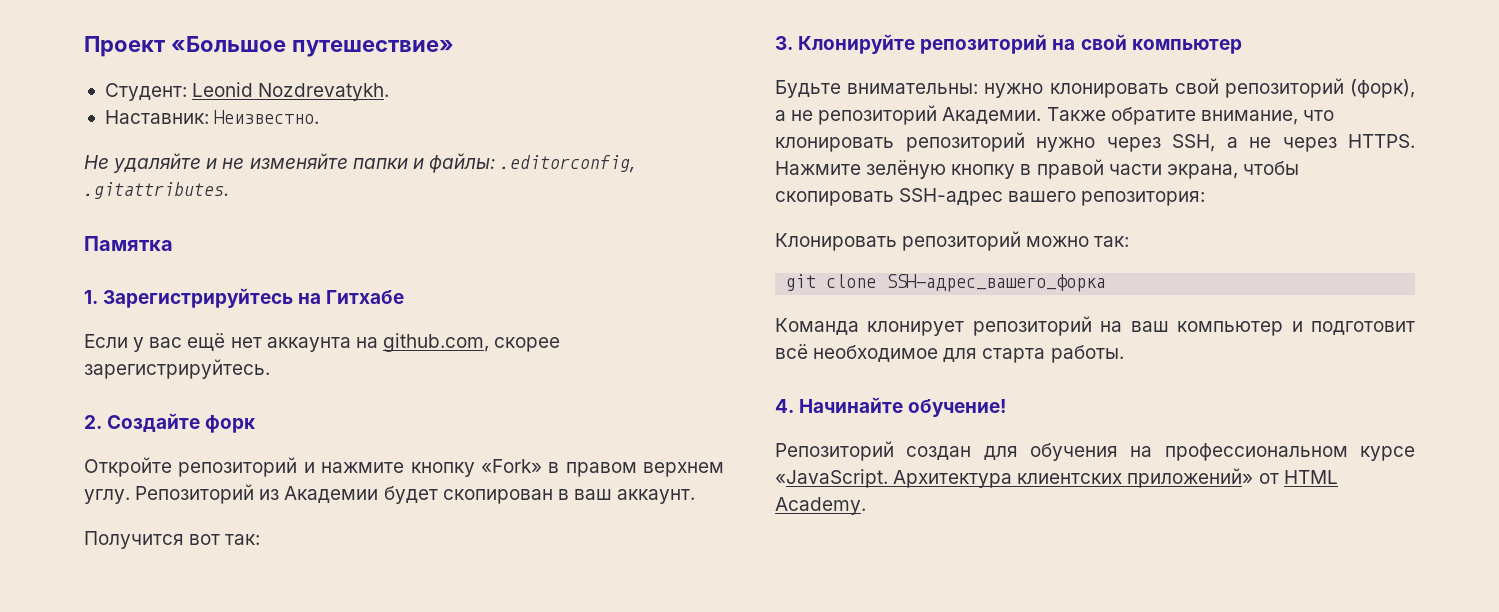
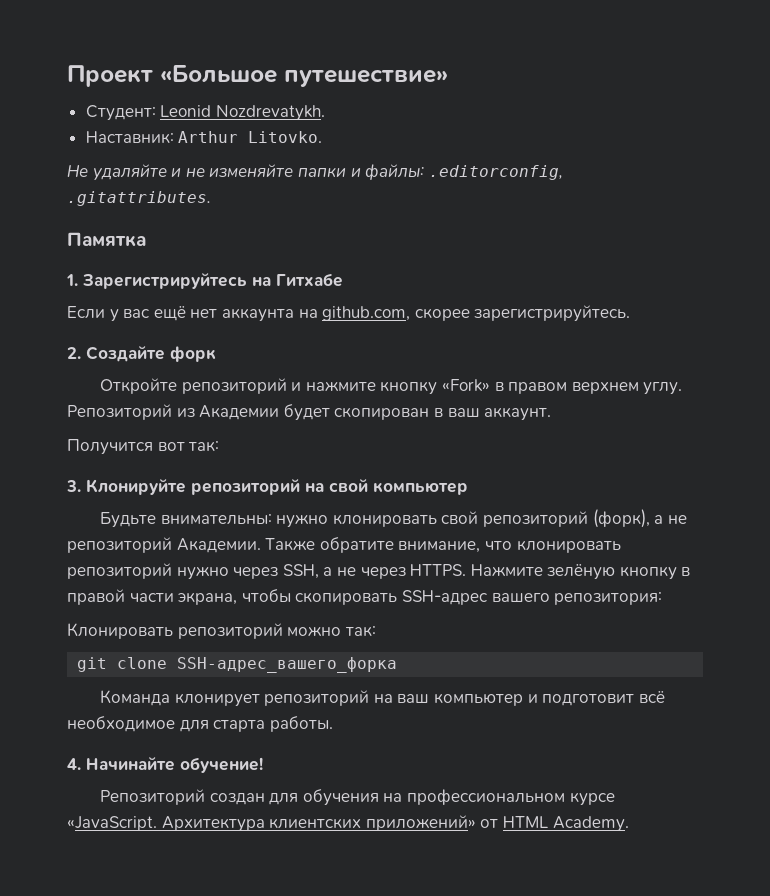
[214,110,320,124] Неизвестно. -> [178,131,323,143] Arthur Litovko.

